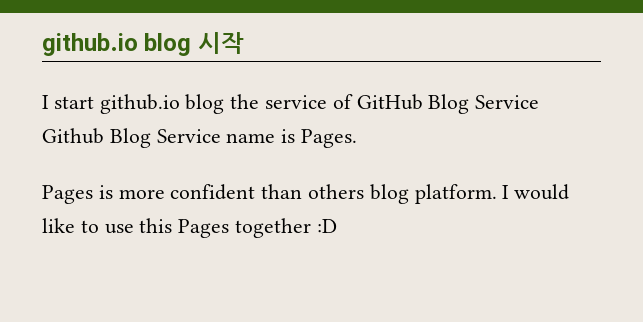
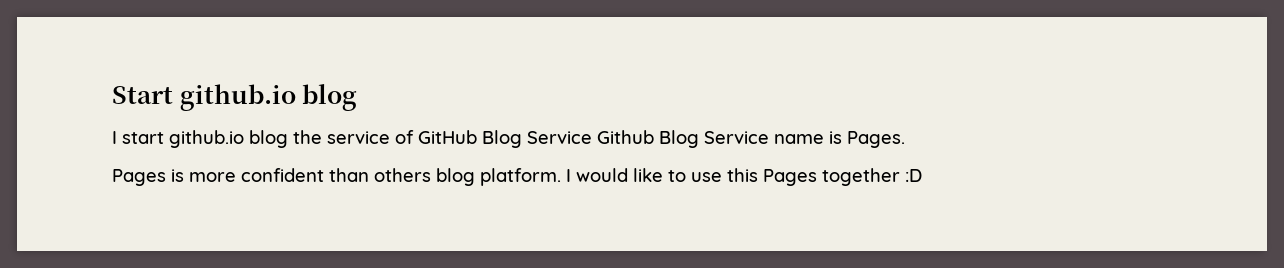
[42,32,244,56] github.io blog 시작 -> [112,84,358,111] Start github.io blog

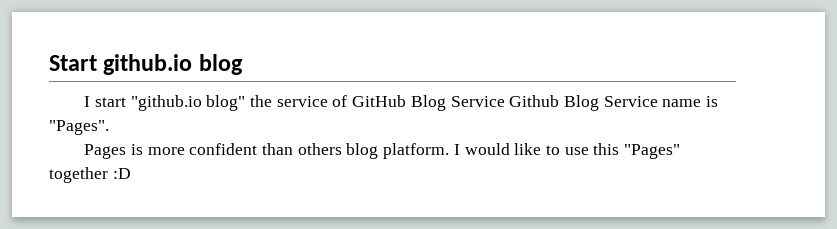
[169,130,288,148] github.io blog -> [130,95,246,111] "github.io blog"
[847,131,905,148] Pages. -> [49,120,109,135] "Pages".
[763,169,817,186] Pages -> [624,144,681,159] "Pages"

